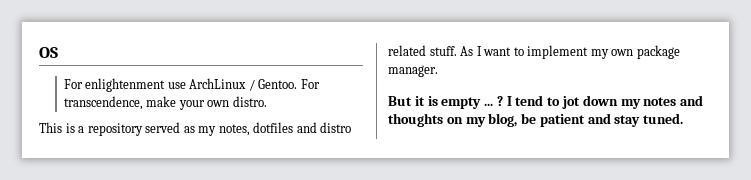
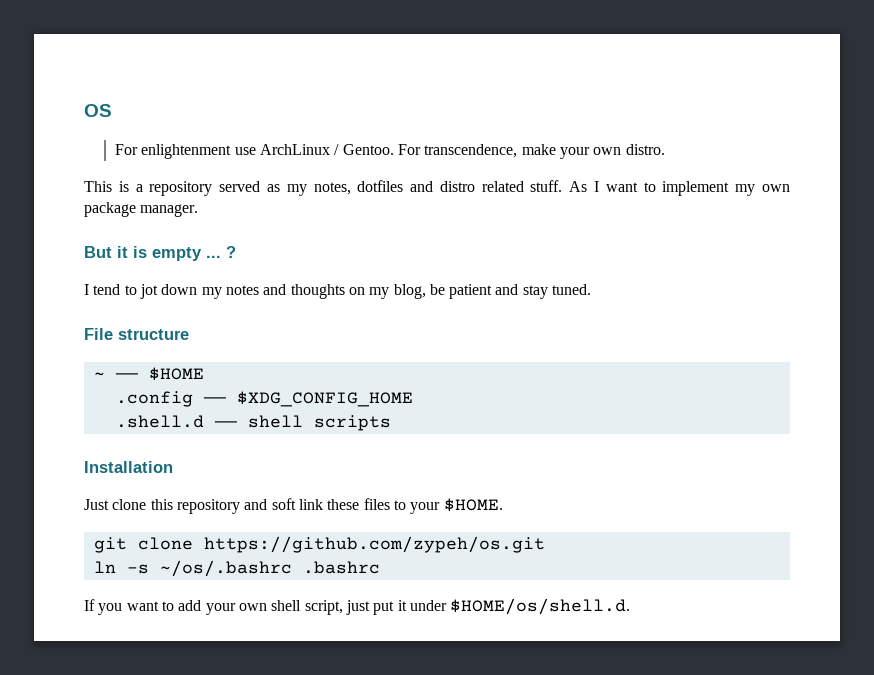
(503, 101) none -> (236, 252) //
(684, 118) none -> [84,328,189,340] [93,367,204,381] [115,391,413,407] [115,415,391,431] [84,461,173,473] [84,498,503,514] [93,536,545,553] [93,560,380,577] [84,598,631,615] // File structure // ~ —— $HOME // .config —— $XDG_CONFIG_HOME // .shell.d —— shell scripts // Installation // Just clone this repository and soft link these files to your $HOME. // git clone https://github.com/zypeh/os.git // ln -s ~/os/.bashrc .bashrc // If you want to add your own shell script, just put it under $HOME/os/shell.d.

